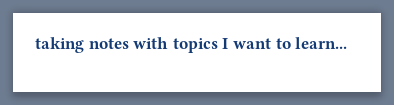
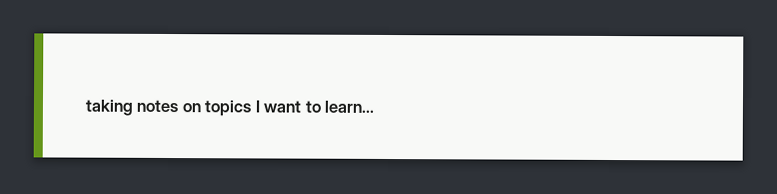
[133,37,169,49] with -> [181,103,201,113] on

